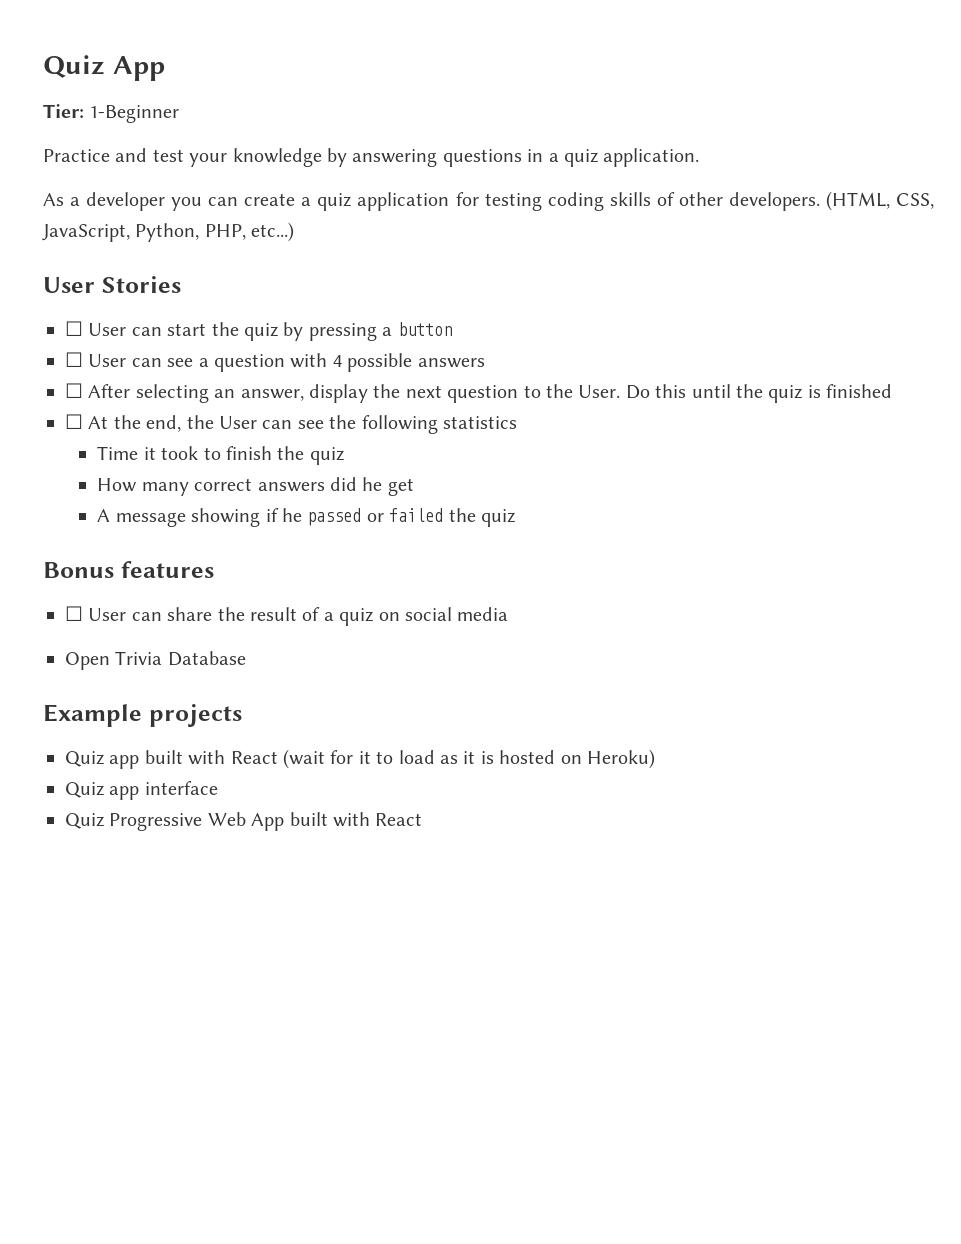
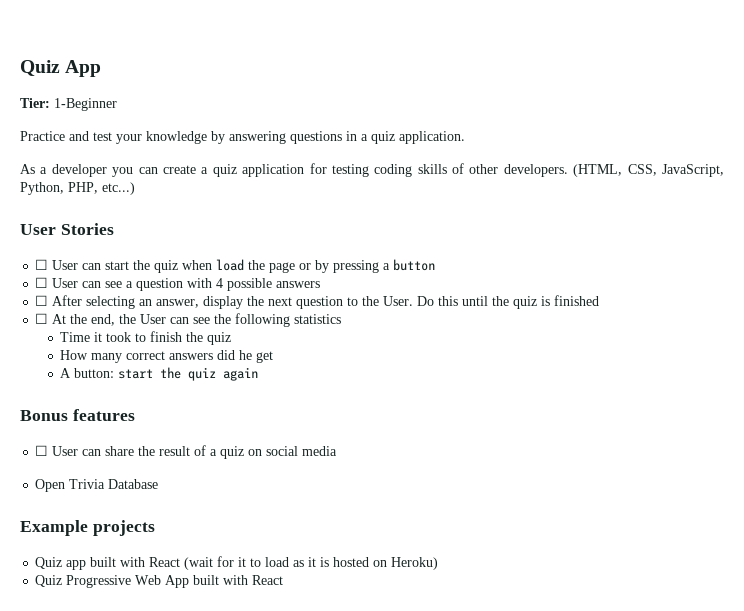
(278, 332) none -> [182,259,312,273] when load the page or
[115,508,516,527] message showing if he passed or failed the quiz -> [74,367,259,381] button: start the quiz again
[65,781,218,800] // Quiz app interface -> (439, 563) none

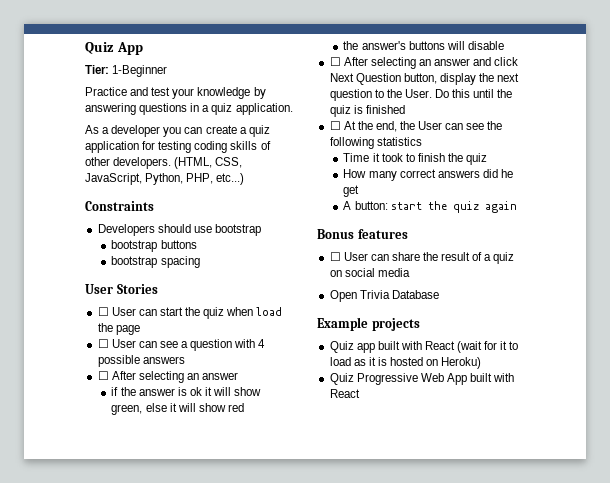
(135, 188) none -> [85,201,154,211] [97,224,261,236] [111,240,197,252] [111,256,200,268] // Constraints // Developers should use bootstrap // bootstrap buttons // bootstrap spacing
[299,259,436,273] or by pressing a button -> (140, 330) none
[156,299,200,308] answer, -> [202,372,239,380] [111,387,262,396] [111,403,244,415] [343,41,504,50] [329,57,519,69] [329,73,437,85] answer // if the answer is ok it will show green, else it will show red // the answer's buttons will disable // ☐ After selecting an answer and click Next Question button,

